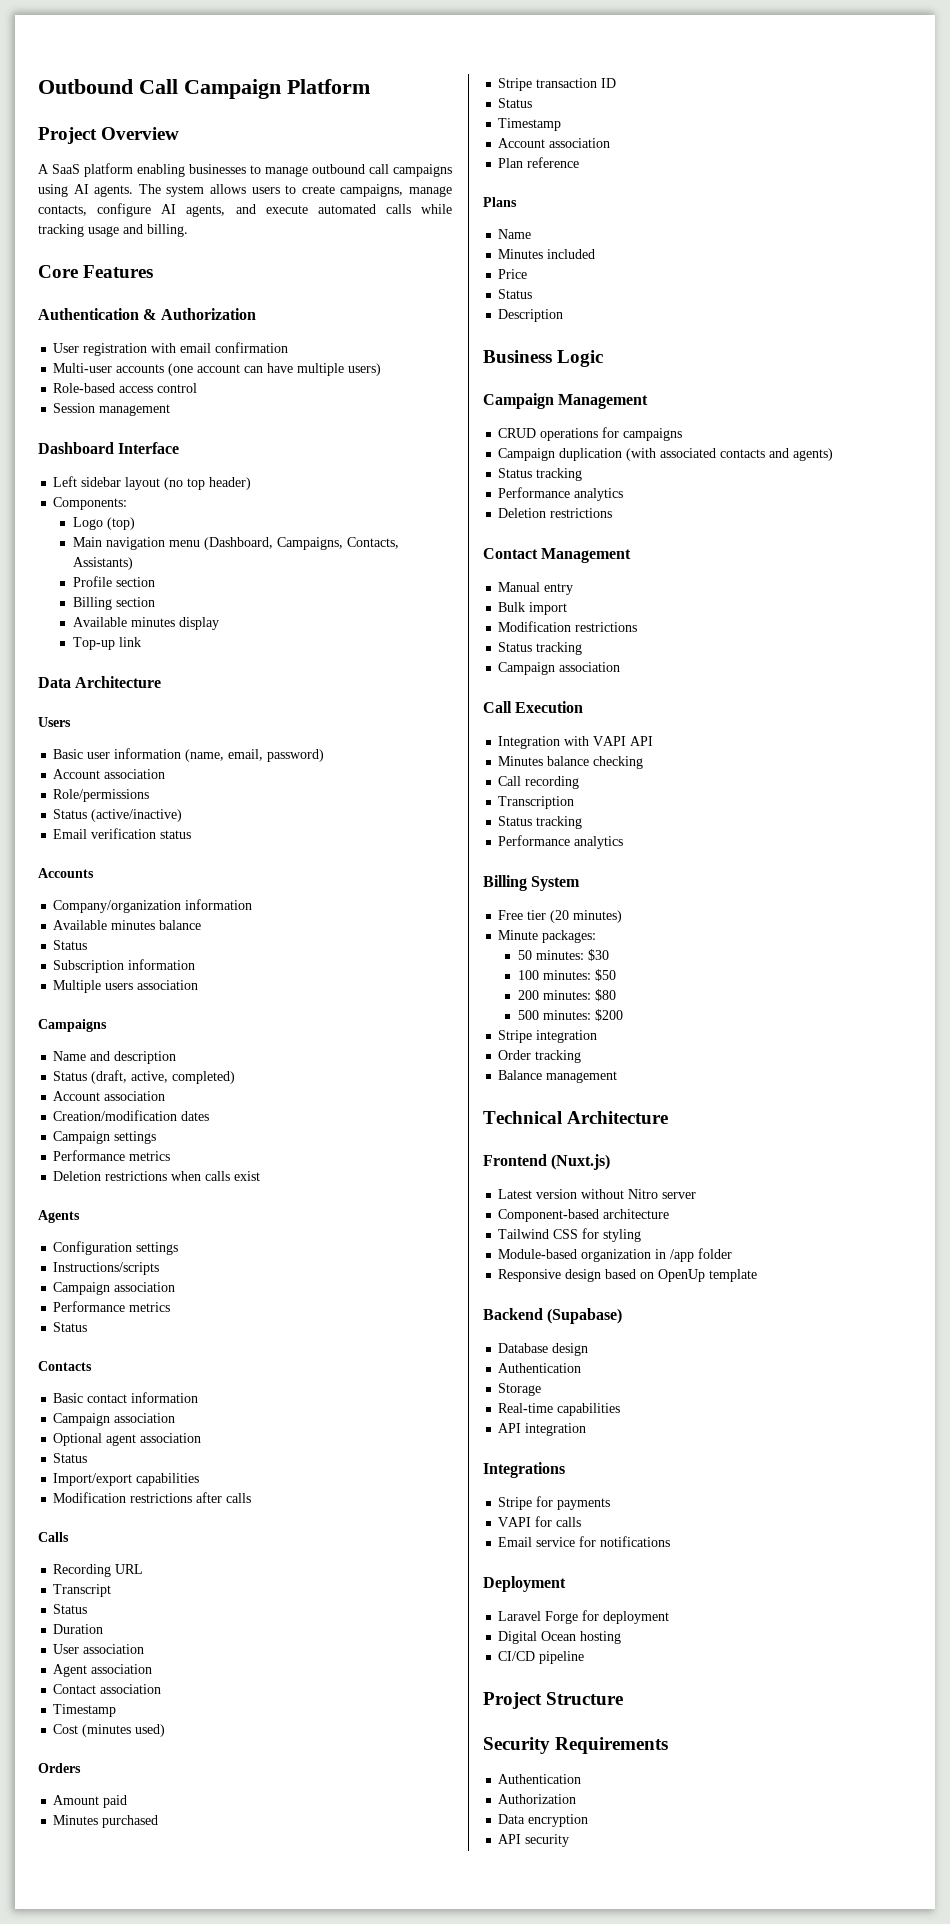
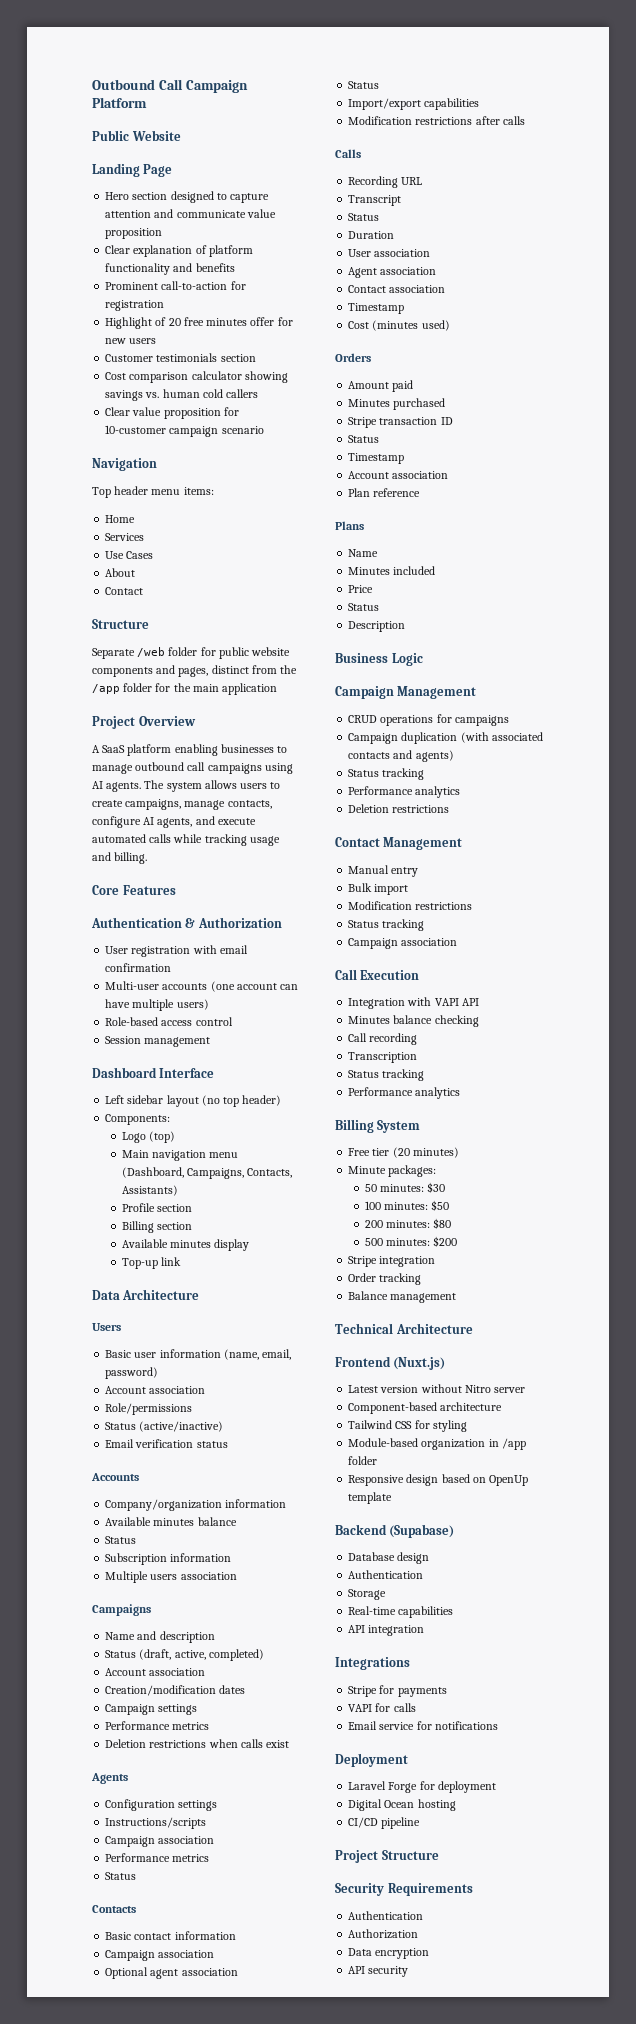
(370, 86) none -> [92,130,181,141] [92,163,173,177] [105,191,270,203] [105,209,276,218] [105,228,163,239] [105,245,253,257] [105,263,235,275] [105,281,246,290] [105,300,165,311] [105,317,293,329] [105,338,157,344] [105,353,256,362] [105,371,288,383] [105,389,259,401] [105,407,239,419] [105,425,264,437] [92,458,157,471] [92,486,214,498] [105,515,136,523] [105,533,145,541] [105,551,154,559] [105,568,136,577] [105,587,144,595] [92,619,149,629] [92,647,291,659] [92,665,298,677] [92,683,278,695] // Public Website // Landing Page // Hero section designed to capture attention and communicate value proposition // Clear explanation of platform functionality and benefits // Prominent call-to-action for registration // Highlight of 20 free minutes offer for new users // Customer testimonials section // Cost comparison calculator showing savings vs. human cold callers // Clear value proposition for 10-customer campaign scenario // Navigation // Top header menu items: // Home // Services // Use Cases // About // Contact // Structure // Separate /web folder for public website components and pages, distinct from the /app folder for the main application

